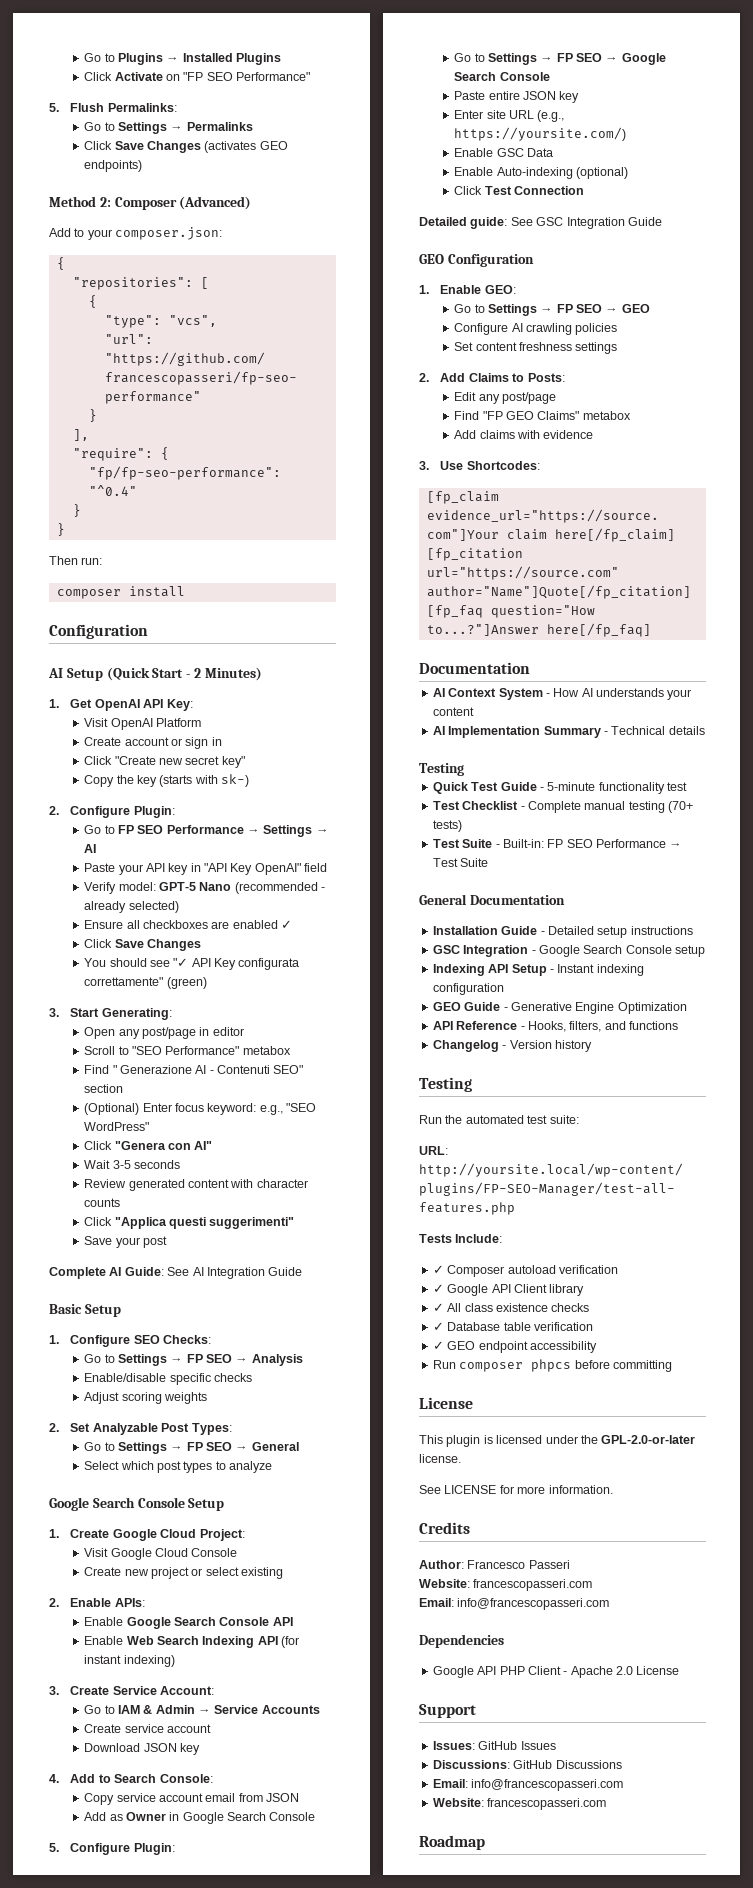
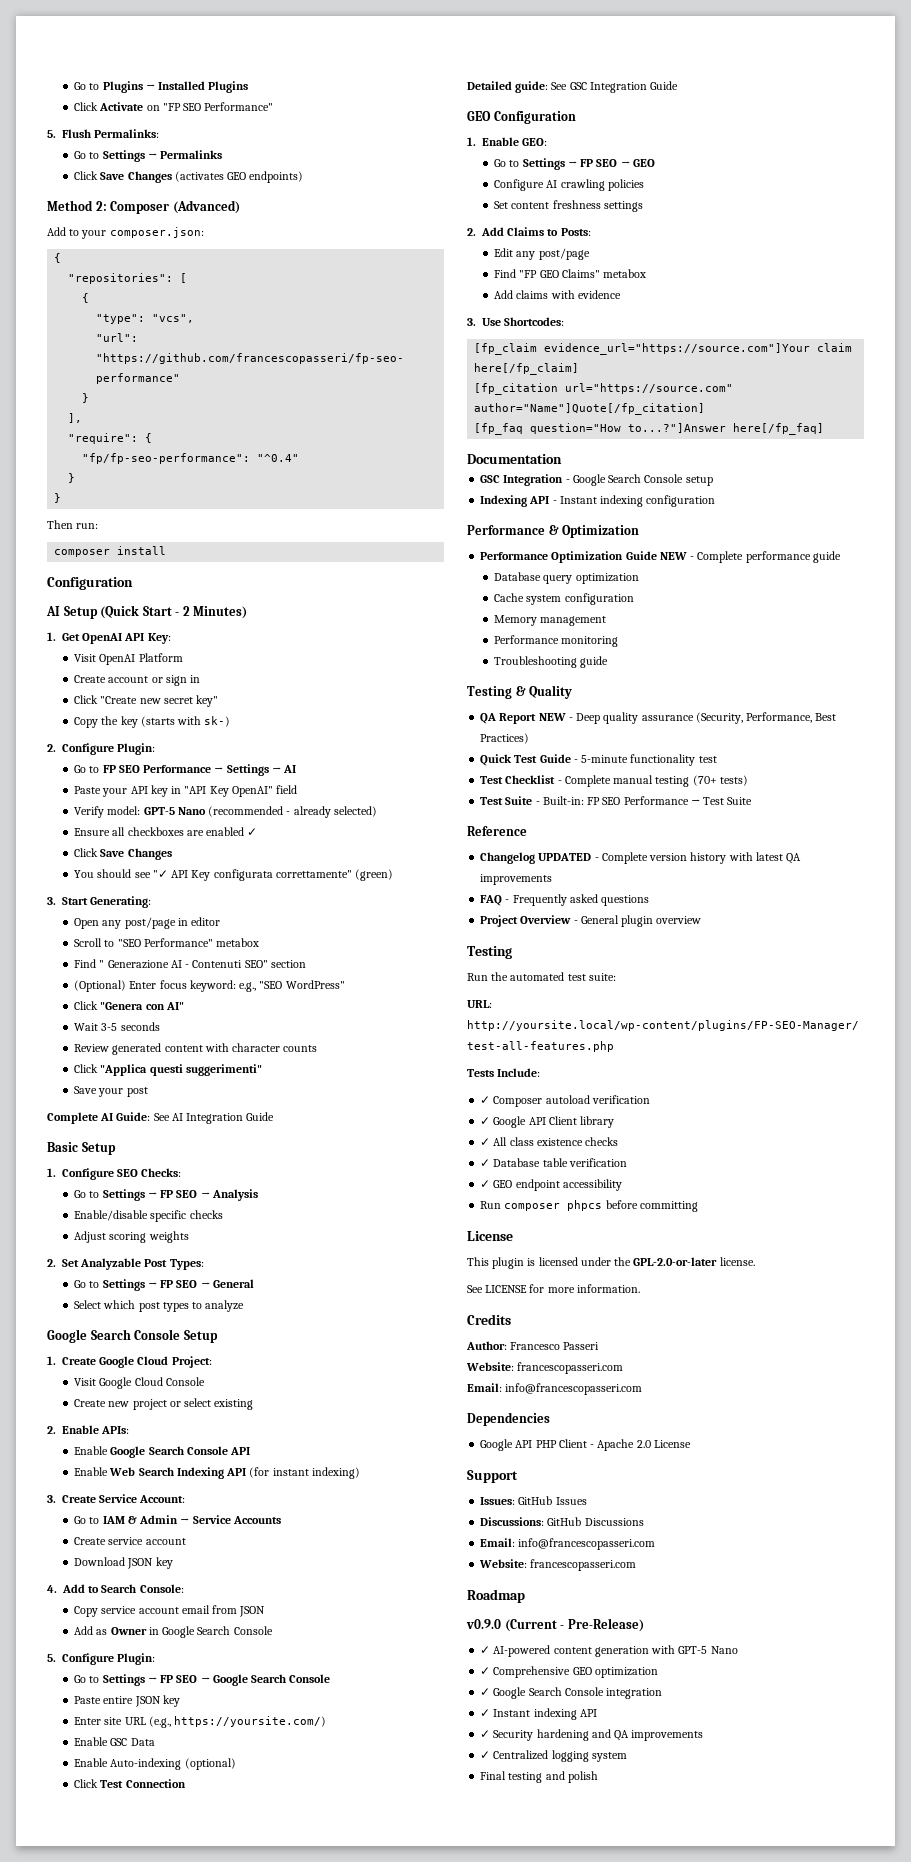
[432,688,692,700] [432,707,474,716] [432,726,705,738] [419,763,464,776] AI Context System - How AI understands your content // AI Implementation Summary - Technical details // Testing -> [480,474,713,486] [480,495,716,507] [467,525,640,538] [480,551,841,563] [494,572,639,584] [494,593,634,605] [494,615,607,626] [494,635,619,647] [494,656,609,668] [467,685,573,699] [480,712,837,724] [480,733,530,744] GSC Integration - Google Search Console setup // Indexing API - Instant indexing configuration // Performance & Optimization // Performance Optimization Guide NEW - Complete performance guide // Database query optimization // Cache system configuration // Memory management // Performance monitoring // Troubleshooting guide // Testing & Quality // QA Report NEW - Deep quality assurance (Security, Performance, Best Practices)
[419,894,565,905] [432,926,693,938] [432,945,705,957] [432,964,644,976] [432,983,504,995] [432,1002,687,1014] [432,1021,678,1032] [432,1040,592,1052] General Documentation // Installation Guide - Detailed setup instructions // GSC Integration - Google Search Console setup // Indexing API Setup - Instant indexing configuration // GEO Guide - Generative Engine Optimization // API Reference - Hooks, filters, and functions // Changelog - Version history -> [467,826,527,836] [480,852,802,864] [480,874,553,885] [480,894,650,906] [480,915,702,927] Reference // Changelog UPDATED - Complete version history with latest QA improvements // FAQ - Frequently asked questions // Project Overview - General plugin overview
(485, 1842) none -> [466,1618,644,1632] [480,1645,738,1657] [480,1666,658,1678] [480,1687,663,1699] [480,1708,597,1720] [480,1729,704,1741] [480,1750,627,1762] [480,1771,598,1783] // v0.9.0 (Current - Pre-Release) // ✓ AI-powered content generation with GPT-5 Nano // ✓ Comprehensive GEO optimization // ✓ Google Search Console integration // ✓ Instant indexing API // ✓ Security hardening and QA improvements // ✓ Centralized logging system // Final testing and polish

